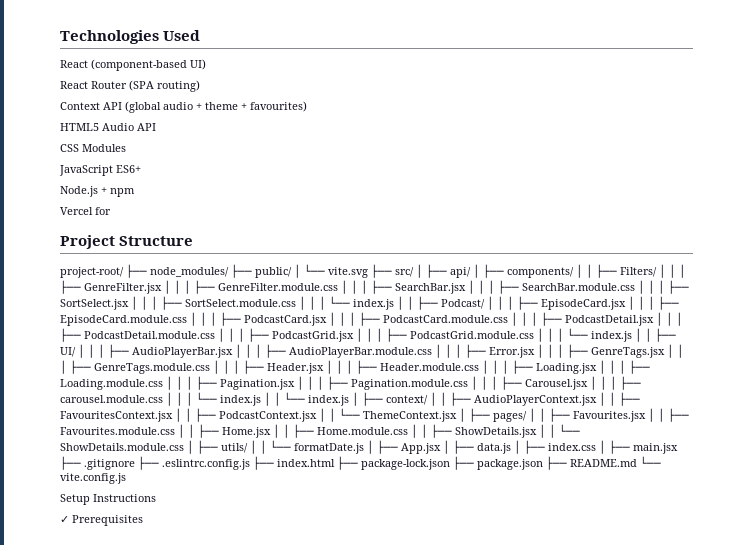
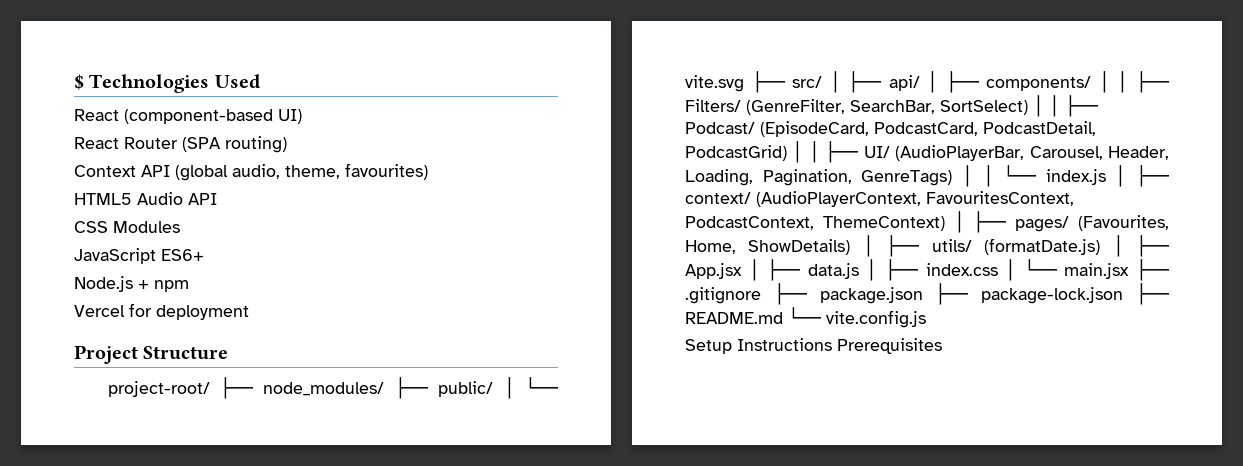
(60, 37) none -> [74,74,84,90] $
[163,102,247,110] audio + theme + -> [232,164,340,179] audio, theme,
(111, 211) none -> [156,305,249,320] deployment
[659,264,686,278] [60,280,689,294] [60,296,679,310] [60,312,683,326] [60,328,676,342] [60,344,684,358] [60,360,650,374] [60,376,641,390] [60,392,261,406] │ │ │ ├── GenreFilter.jsx │ │ │ ├── GenreFilter.module.css │ │ │ ├── SearchBar.jsx │ │ │ ├── SearchBar.module.css │ │ │ ├── SortSelect.jsx │ │ │ ├── SortSelect.module.css │ │ │ └── index.js │ │ ├── Podcast/ │ │ │ ├── EpisodeCard.jsx │ │ │ ├── EpisodeCard.module.css │ │ │ ├── PodcastCard.jsx │ │ │ ├── PodcastCard.module.css │ │ │ ├── PodcastDetail.jsx │ │ │ ├── PodcastDetail.module.css │ │ │ ├── PodcastGrid.jsx │ │ │ ├── PodcastGrid.module.css │ │ │ └── index.js │ │ ├── UI/ │ │ │ ├── AudioPlayerBar.jsx │ │ │ ├── AudioPlayerBar.module.css │ │ │ ├── Error.jsx │ │ │ ├── GenreTags.jsx │ │ │ ├── GenreTags.module.css │ │ │ ├── Header.jsx │ │ │ ├── Header.module.css │ │ │ ├── Loading.jsx │ │ │ ├── Loading.module.css │ │ │ ├── Pagination.jsx │ │ │ ├── Pagination.module.css │ │ │ ├── Carousel.jsx │ │ │ ├── carousel.module.css │ │ │ └── index.js -> [746,95,1099,117] [685,121,1096,137] [685,141,1169,163] [685,169,953,186] (GenreFilter, SearchBar, SortSelect) │ │ ├── Podcast/ (EpisodeCard, PodcastCard, PodcastDetail, PodcastGrid) │ │ ├── UI/ (AudioPlayerBar, Carousel, Header, Loading, Pagination, GenreTags)
[430,392,640,406] [60,408,689,422] [60,424,580,438] [60,440,364,454] │ │ ├── AudioPlayerContext.jsx │ │ ├── FavouritesContext.jsx │ │ ├── PodcastContext.jsx │ │ └── ThemeContext.jsx │ ├── pages/ │ │ ├── Favourites.jsx │ │ ├── Favourites.module.css │ │ ├── Home.jsx │ │ ├── Home.module.css │ │ ├── ShowDetails.jsx │ │ └── ShowDetails.module.css │ ├── utils/ │ │ └── formatDate.js -> [756,191,1074,207] [685,211,1169,233] [685,235,1101,257] (AudioPlayerContext, FavouritesContext, PodcastContext, ThemeContext) │ ├── pages/ (Favourites, Home, ShowDetails) │ ├── utils/ (formatDate.js)
[609,440,630,454] ├── -> [1023,259,1058,276] └──
[162,456,335,470] .eslintrc.config.js ├── index.html -> [819,287,923,304] package.json
[477,456,567,470] package.json ├── -> (1170, 294) none
[60,516,69,523] // ✓ -> (832, 344) none

